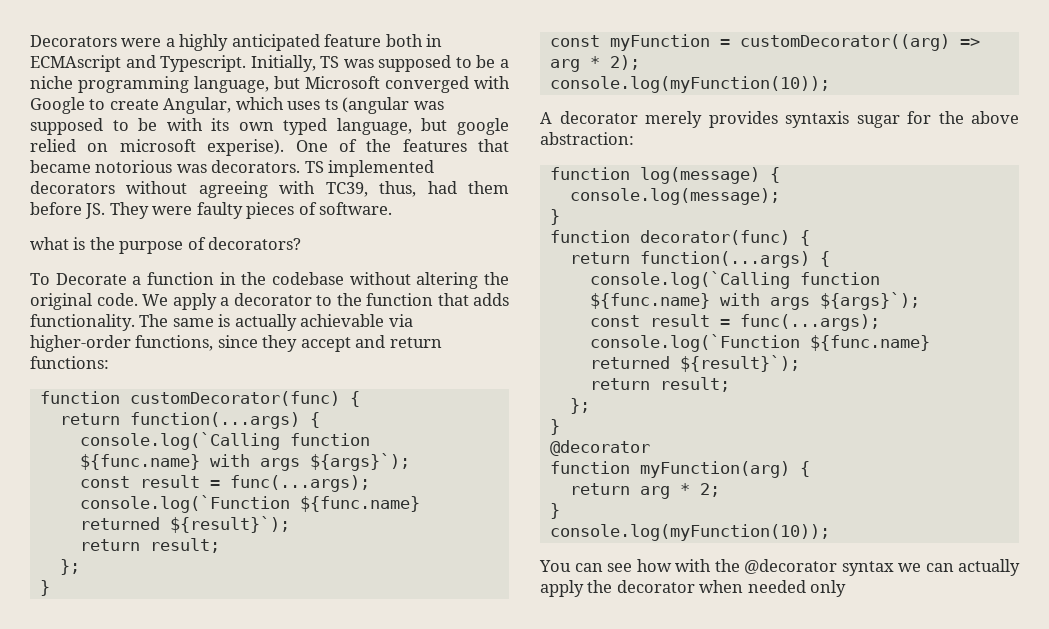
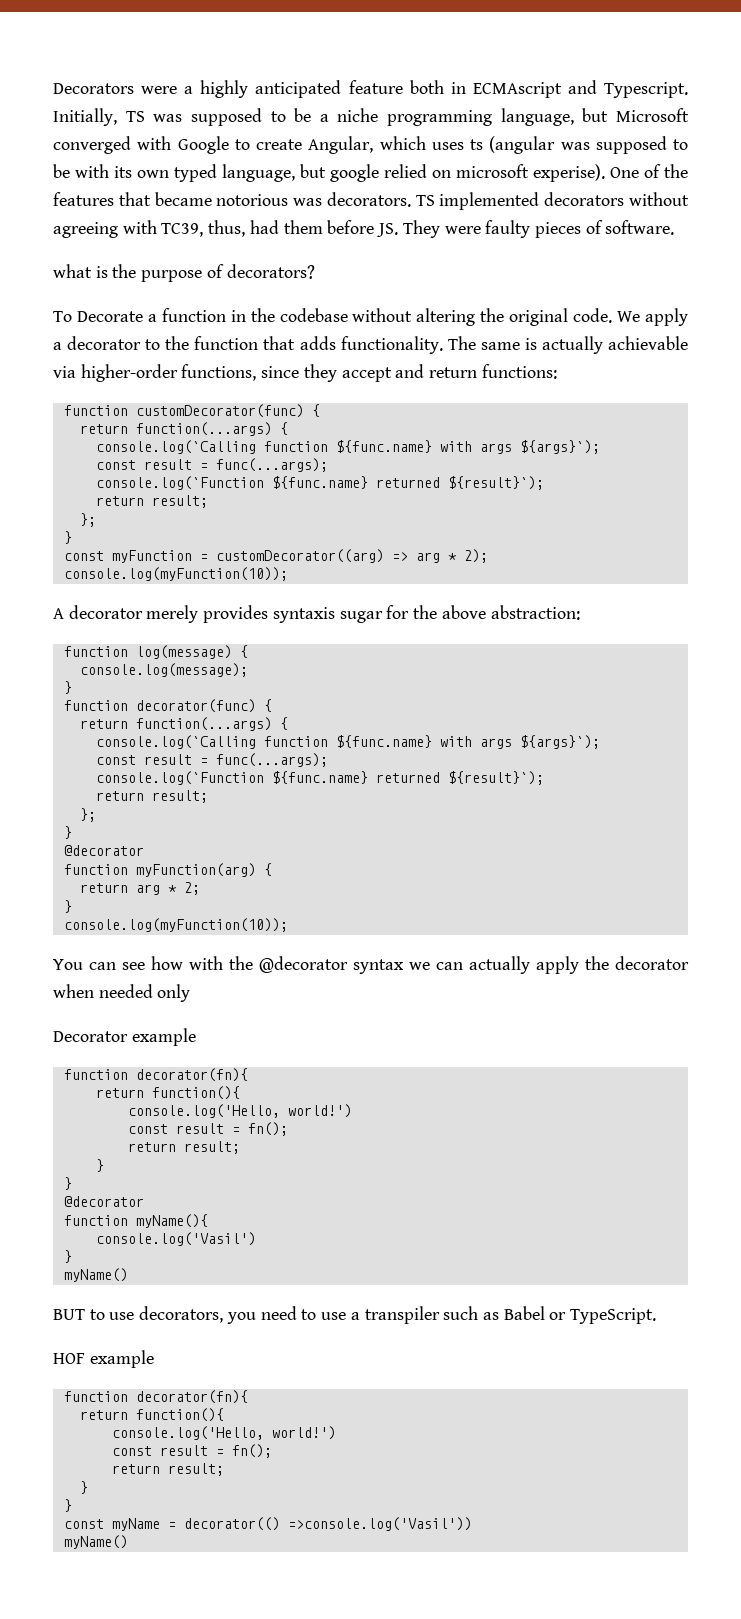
(847, 588) none -> [53,1028,196,1046] [63,1068,248,1082] [95,1086,240,1100] [127,1104,352,1118] [127,1122,288,1136] [127,1141,240,1154] [95,1159,104,1172] [63,1177,72,1190] [63,1196,144,1207] [63,1214,208,1228] [95,1232,256,1246] [63,1250,72,1263] [63,1268,128,1282] [53,1306,657,1324] [53,1350,154,1368] [63,1390,248,1404] [79,1408,224,1422] [111,1426,336,1440] [111,1444,272,1458] [111,1463,224,1476] [79,1481,88,1494] [63,1499,72,1512] [63,1517,472,1531] [63,1535,128,1549] // Decorator example // function decorator(fn){ // return function(){ // console.log('Hello, world!') // const result = fn(); // return result; // } // } // @decorator // function myName(){ // console.log('Vasil') // } // myName() // BUT to use decorators, you need to use a transpiler such as Babel or TypeScript. // HOF example // function decorator(fn){ // return function(){ // console.log('Hello, world!') // const result = fn(); // return result; // } // } // const myName = decorator(() =>console.log('Vasil')) // myName()

